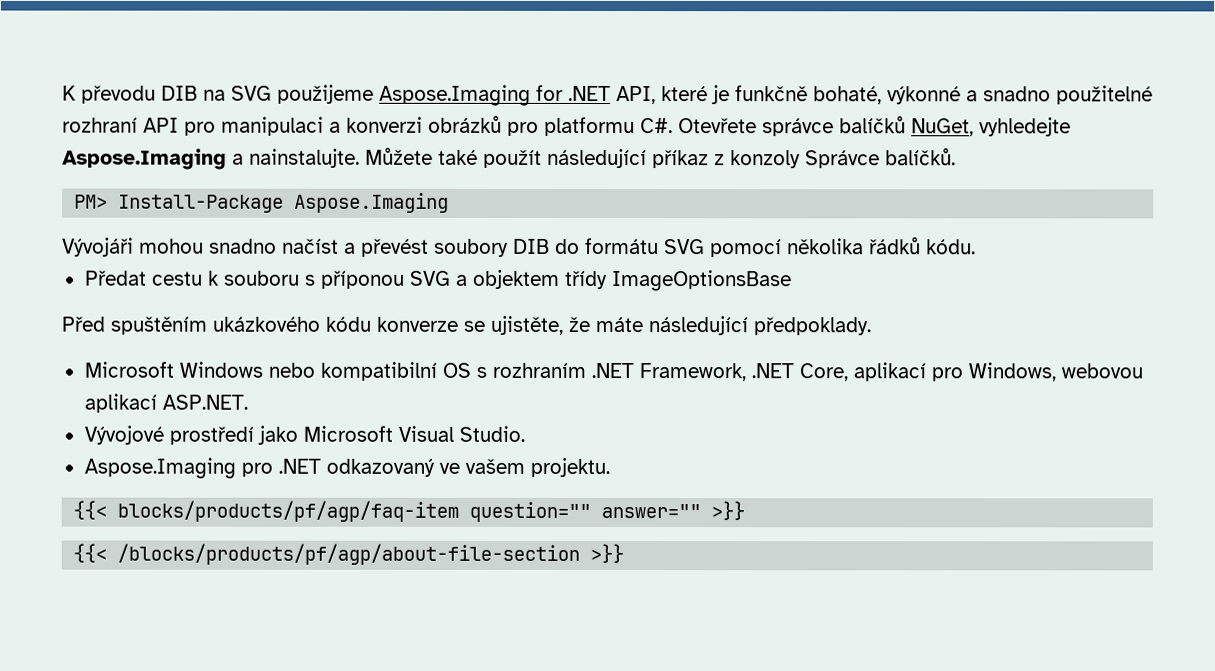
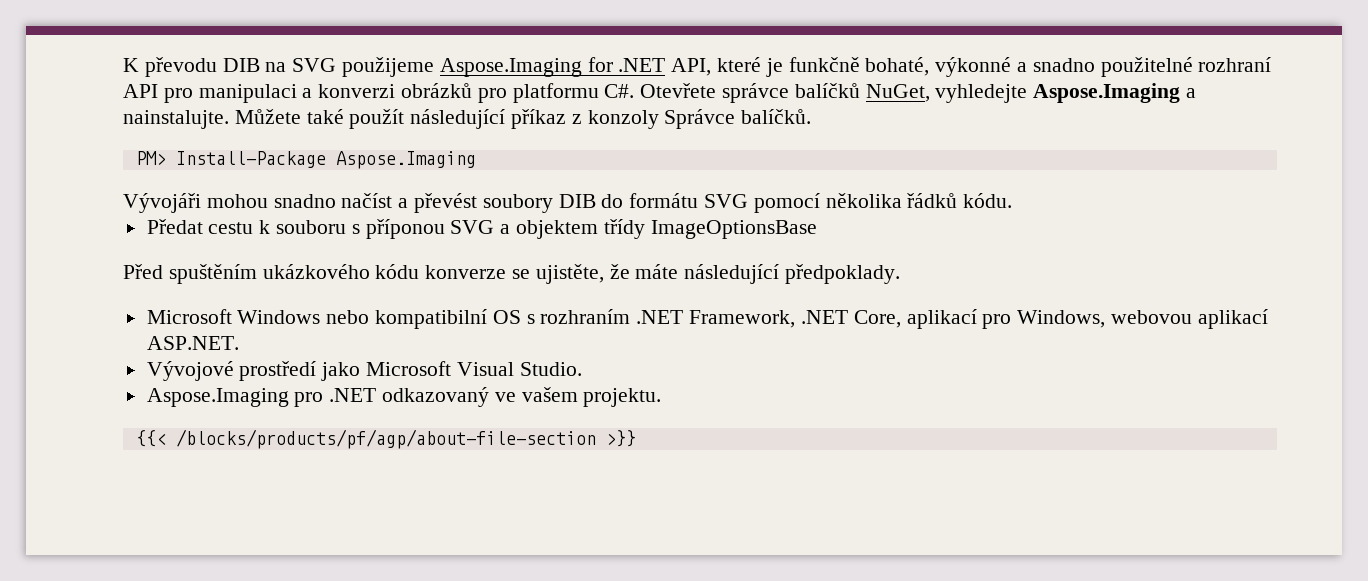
[73,500,746,522] // {{< blocks/products/pf/agp/faq-item question="" answer="" >}} -> (662, 397) none

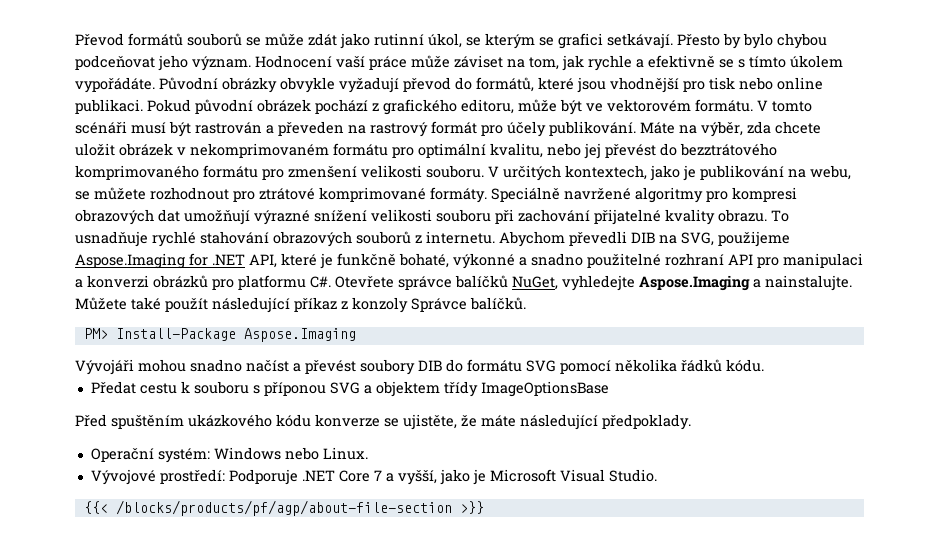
[123,57,217,77] K převodu -> [75,33,827,49] [75,55,843,71] [75,77,823,93] [75,99,812,115] [75,121,821,137] [75,143,777,159] [75,165,851,181] [75,187,797,203] [75,209,789,225] [75,231,627,247] Převod formátů souborů se může zdát jako rutinní úkol, se kterým se grafici setkávají. Přesto by bylo chybou podceňovat jeho význam. Hodnocení vaší práce může záviset na tom, jak rychle a efektivně se s tímto úkolem vypořádáte. Původní obrázky obvykle vyžadují převod do formátů, které jsou vhodnější pro tisk nebo online publikaci. Pokud původní obrázek pochází z grafického editoru, může být ve vektorovém formátu. V tomto scénáři musí být rastrován a převeden na rastrový formát pro účely publikování. Máte na výběr, zda chcete uložit obrázek v nekomprimovaném formátu pro optimální kvalitu, nebo jej převést do bezztrátového komprimovaného formátu pro zmenšení velikosti souboru. V určitých kontextech, jako je publikování na webu, se můžete rozhodnout pro ztrátové komprimované formáty. Speciálně navržené algoritmy pro kompresi obrazových dat umožňují výrazné snížení velikosti souboru při zachování přijatelné kvality obrazu. To usnadňuje rychlé stahování obrazových souborů z internetu. Abychom převedli
[292,58,337,72] SVG -> [681,232,714,246] SVG,
[146,309,1268,329] [146,336,239,350] [146,361,582,381] [146,387,662,407] Microsoft Windows nebo kompatibilní OS s rozhraním .NET Framework, .NET Core, aplikací pro Windows, webovou aplikací ASP.NET. // Vývojové prostředí jako Microsoft Visual Studio. // Aspose.Imaging pro .NET odkazovaný ve vašem projektu. -> [90,447,368,463] [90,469,657,485] Operační systém: Windows nebo Linux. // Vývojové prostředí: Podporuje .NET Core 7 a vyšší, jako je Microsoft Visual Studio.

